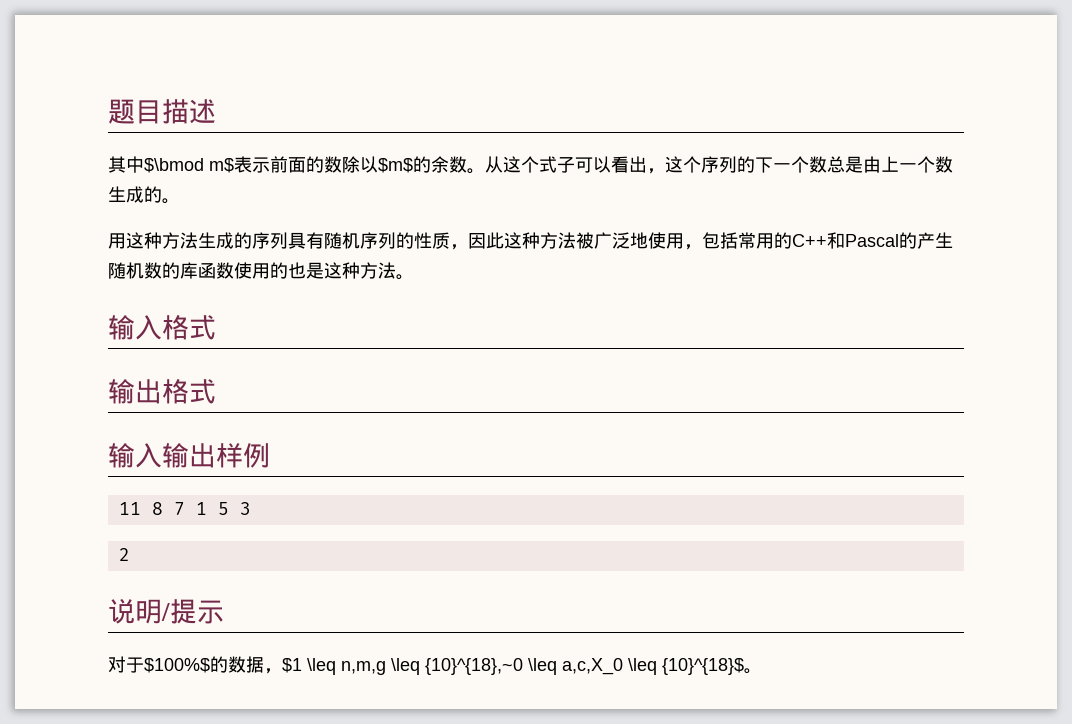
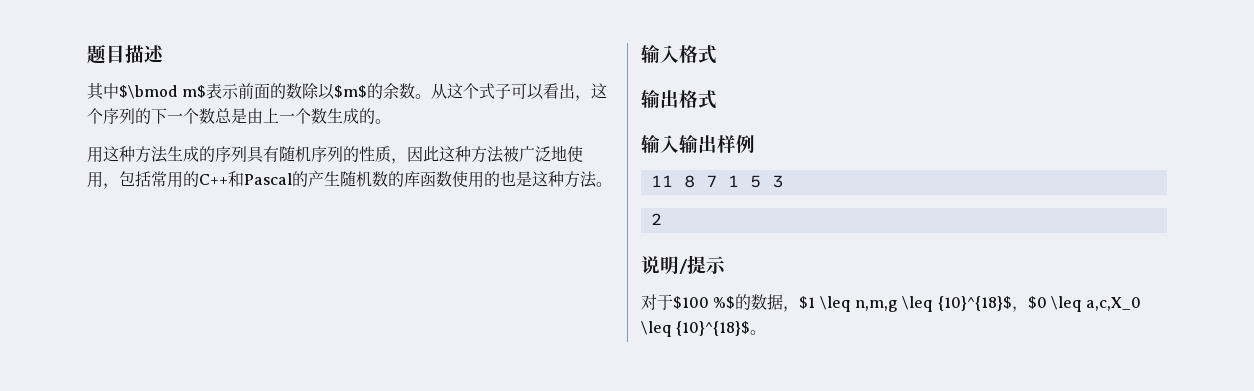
[144,658,210,673] $100%$ -> [673,296,736,309] $100 %$
[425,658,523,675] {10}^{18},~0 -> [937,296,1047,312] {10}^{18}$，$0

